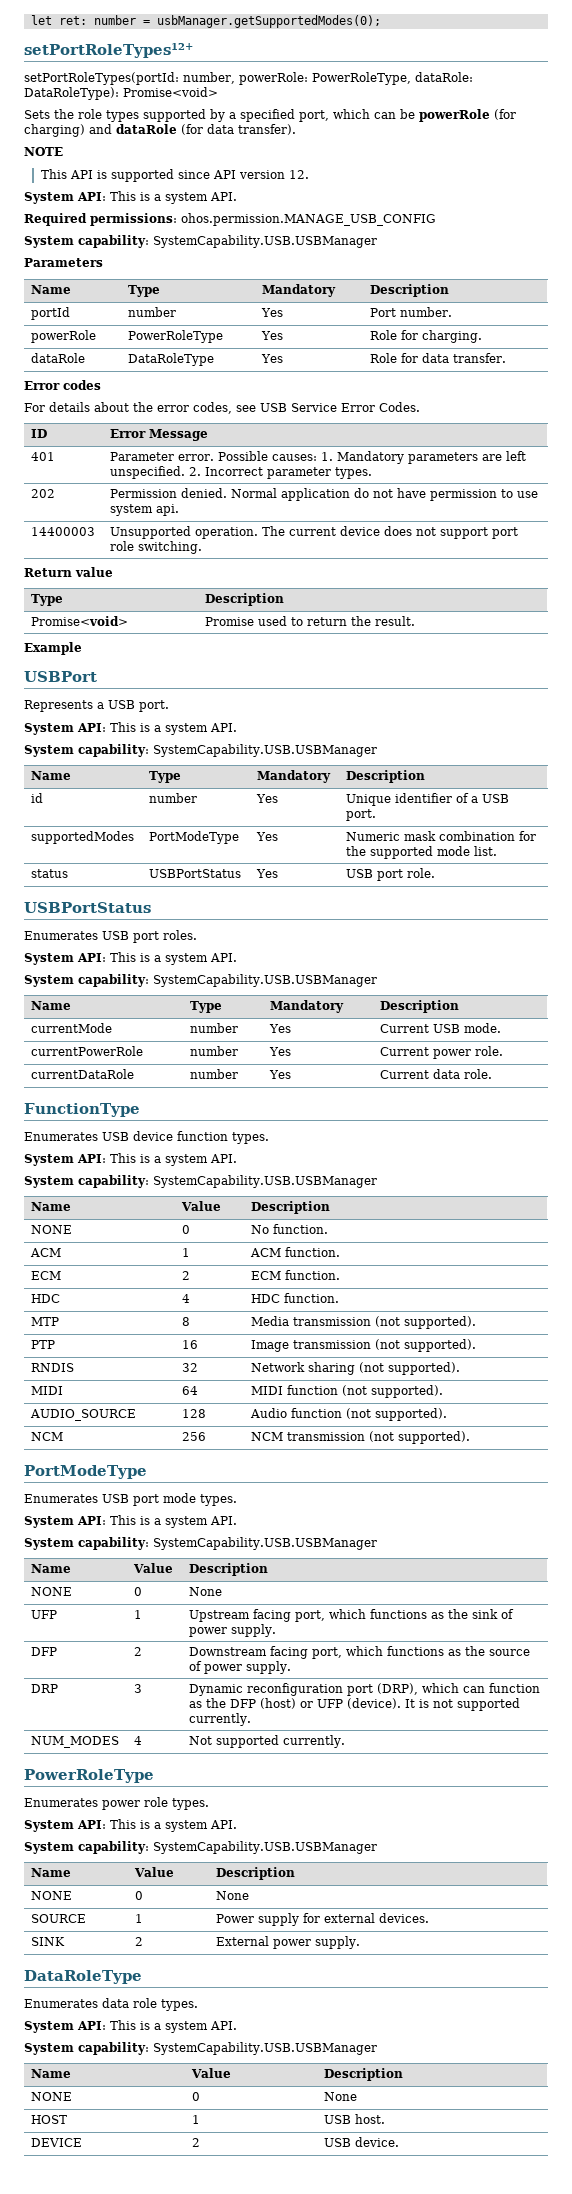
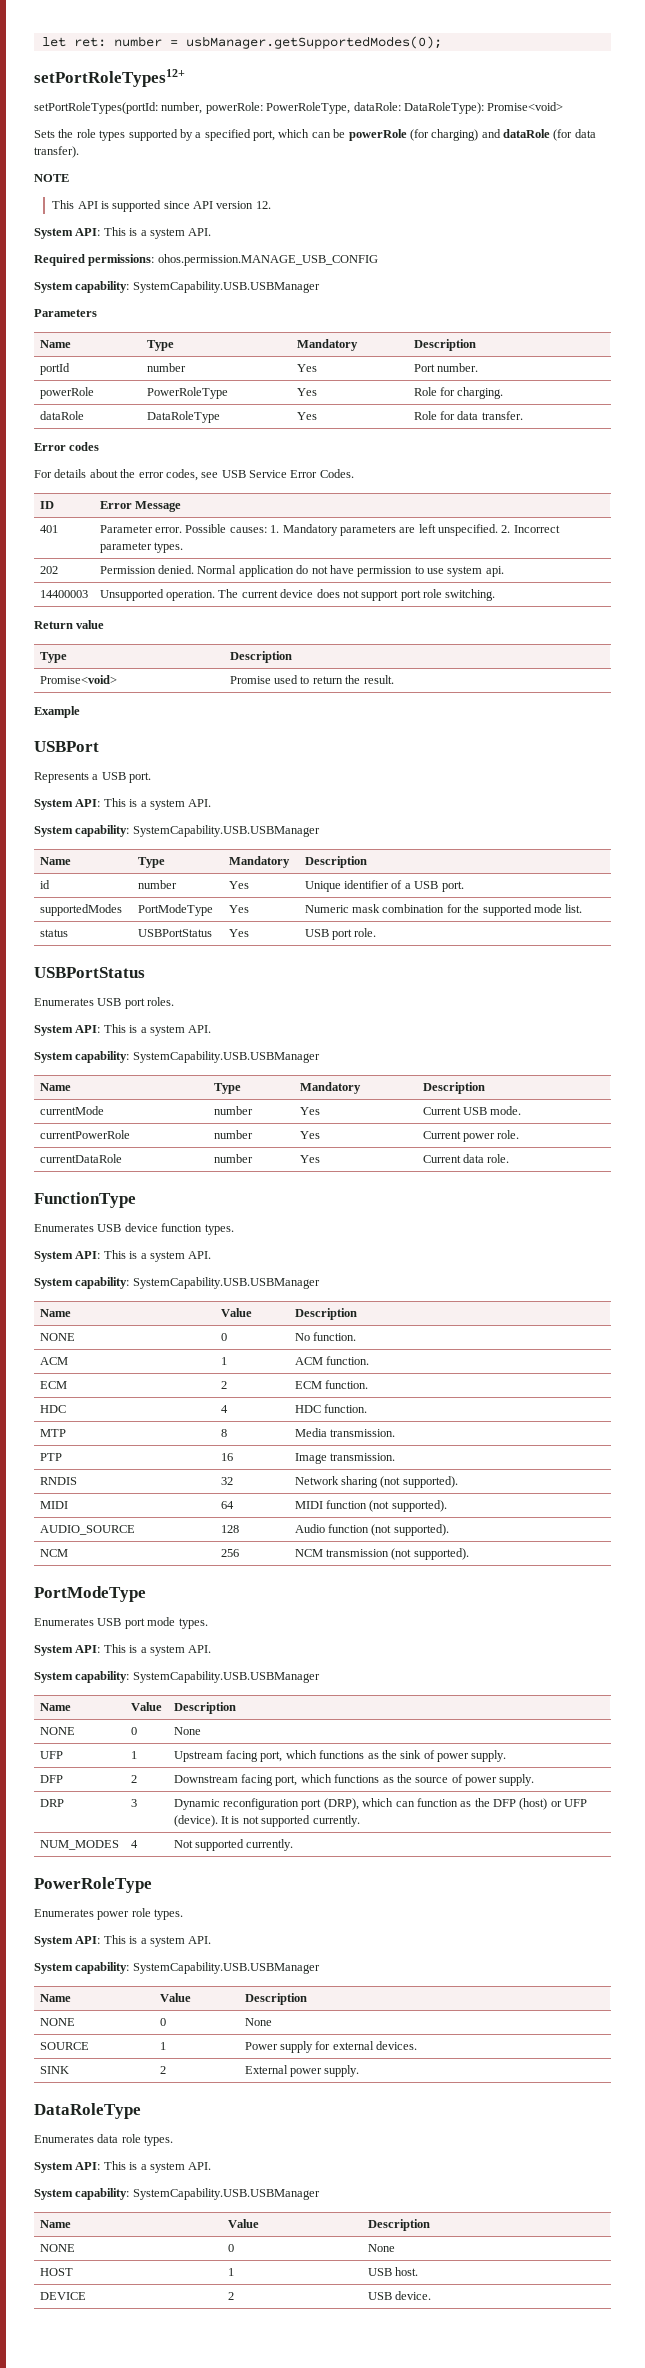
[293,1316,477,1329] transmission (not supported). -> [330,1429,396,1437] transmission.
[293,1339,477,1352] transmission (not supported). -> [330,1453,396,1461] transmission.

